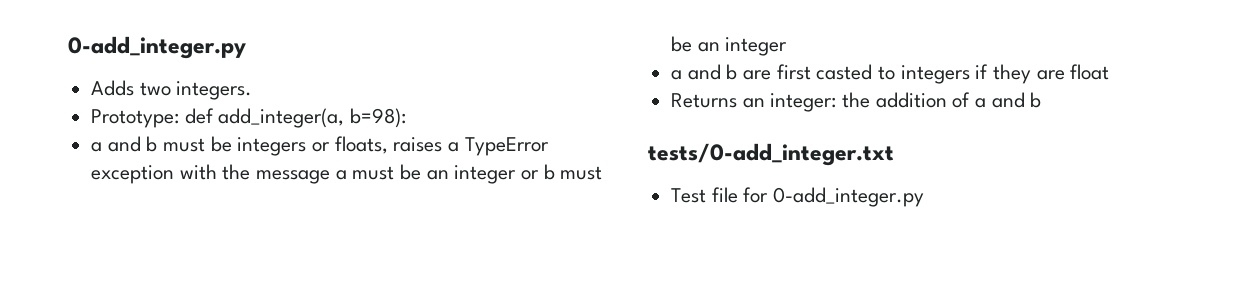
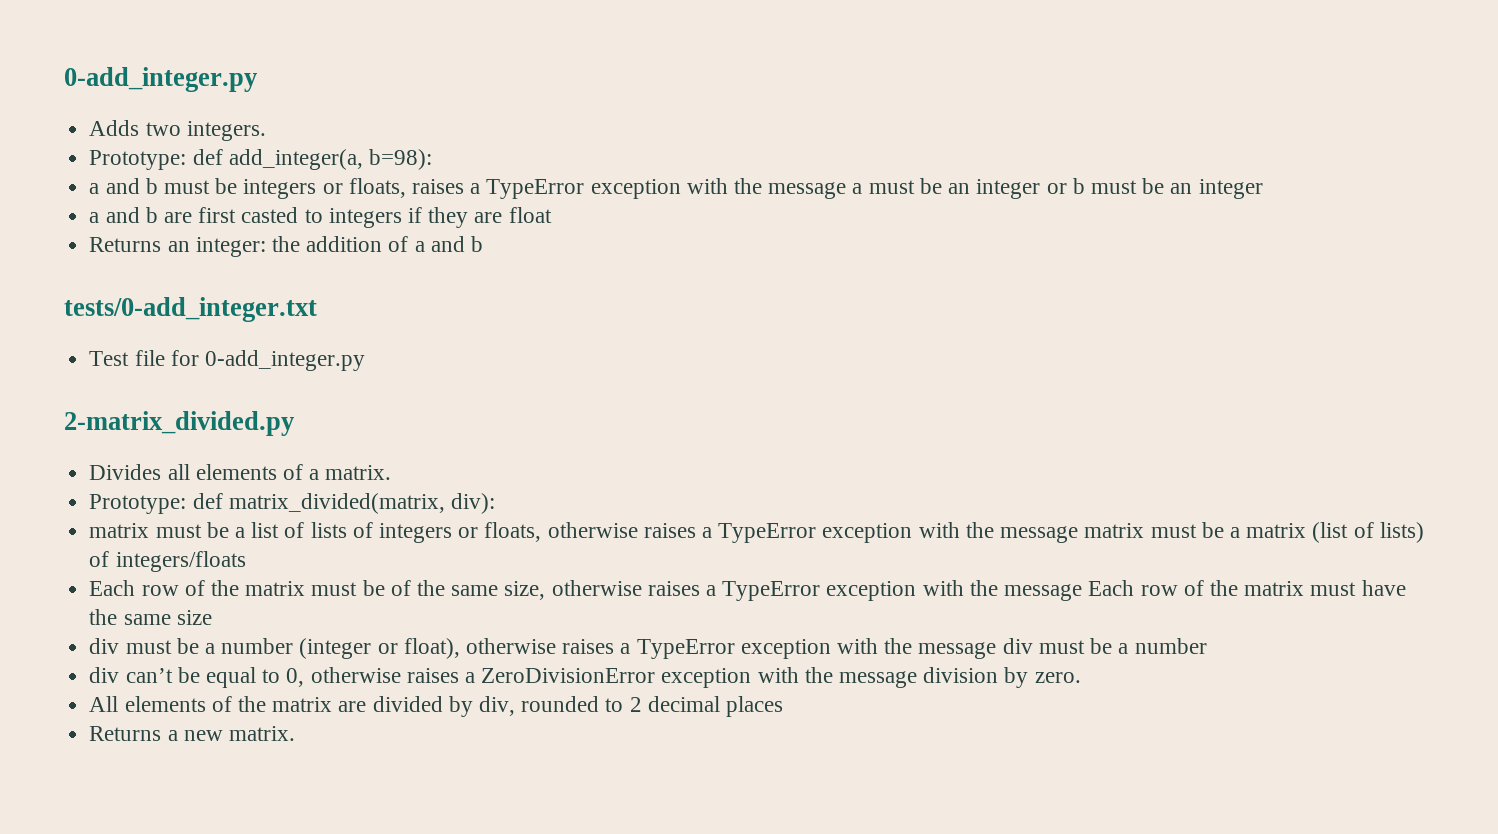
(925, 197) none -> [64,411,294,436] [89,464,392,480] [89,493,495,514] [89,522,1424,543] [89,551,246,572] [89,580,1406,601] [89,609,212,625] [89,638,1207,659] [89,667,1081,688] [89,696,784,717] [89,726,295,741] // 2-matrix_divided.py // Divides all elements of a matrix. // Prototype: def matrix_divided(matrix, div): // matrix must be a list of lists of integers or floats, otherwise raises a TypeError exception with the message matrix must be a matrix (list of lists) of integers/floats // Each row of the matrix must be of the same size, otherwise raises a TypeError exception with the message Each row of the matrix must have the same size // div must be a number (integer or float), otherwise raises a TypeError exception with the message div must be a number // div can’t be equal to 0, otherwise raises a ZeroDivisionError exception with the message division by zero. // All elements of the matrix are divided by div, rounded to 2 decimal places // Returns a new matrix.

